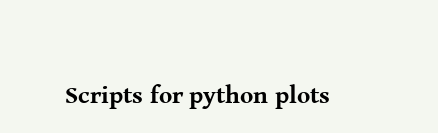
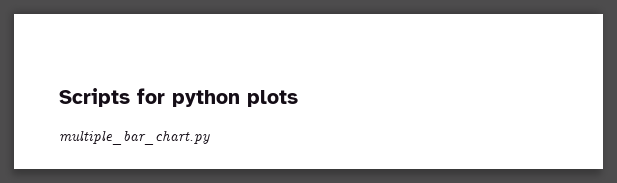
(330, 96) none -> [59,130,210,145] // multiple_bar_chart.py

